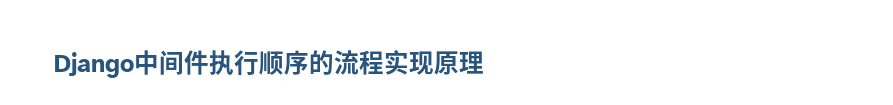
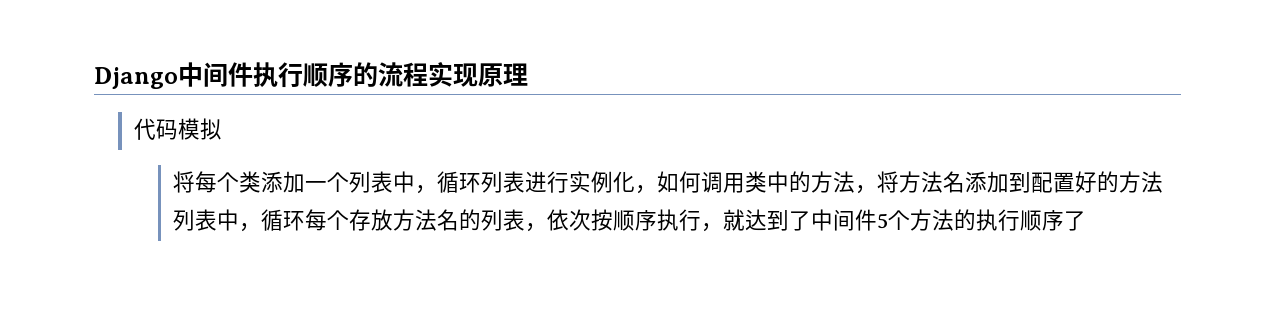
(484, 62) none -> [133,118,222,140] [172,171,1163,194] [172,209,1086,232] // 代码模拟 // 将每个类添加一个列表中，循环列表进行实例化，如何调用类中的方法，将方法名添加到配置好的方法列表中，循环每个存放方法名的列表，依次按顺序执行，就达到了中间件5个方法的执行顺序了

